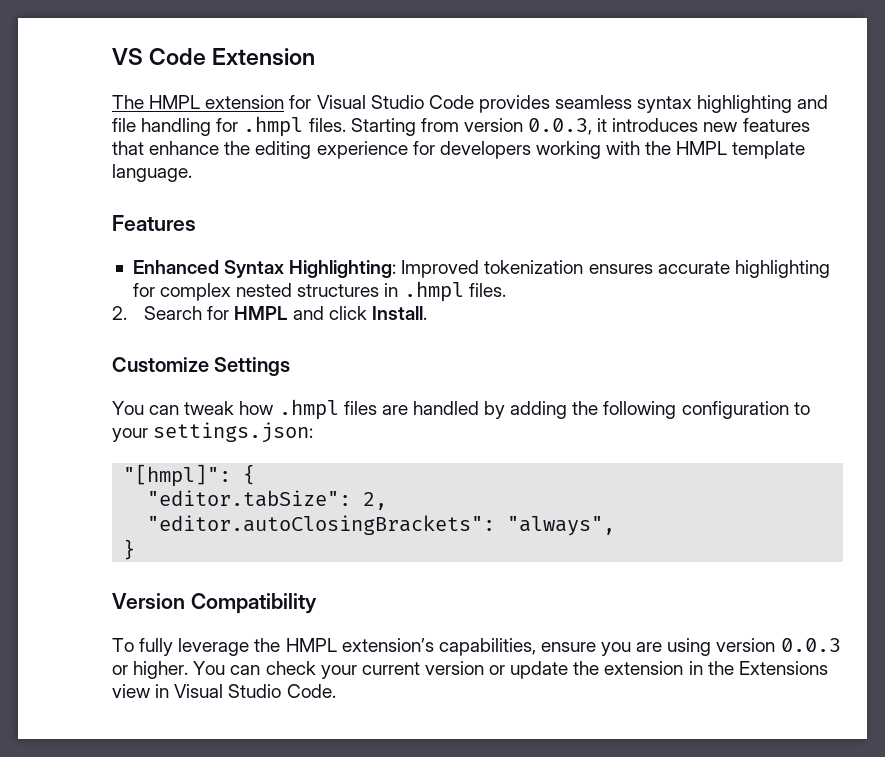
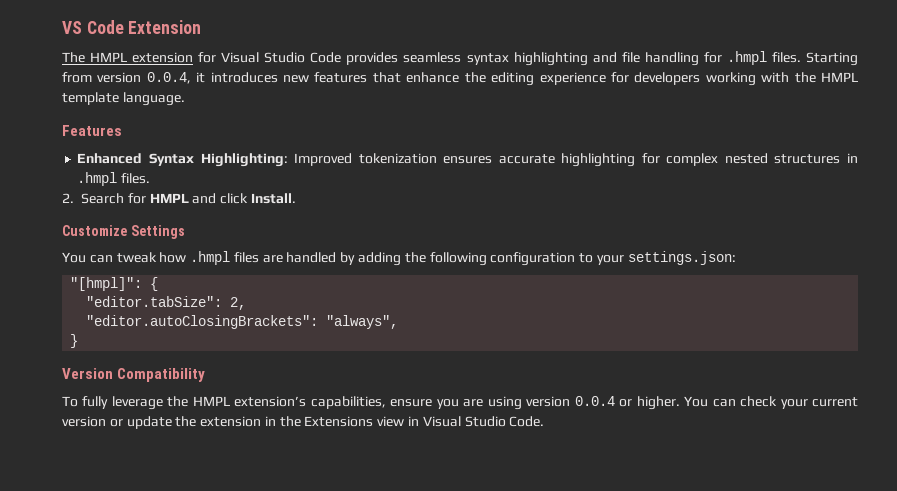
[528,118,593,135] 0.0.3, -> [146,72,191,84] 0.0.4,
[780,638,841,652] 0.0.3 -> [574,396,615,406] 0.0.4

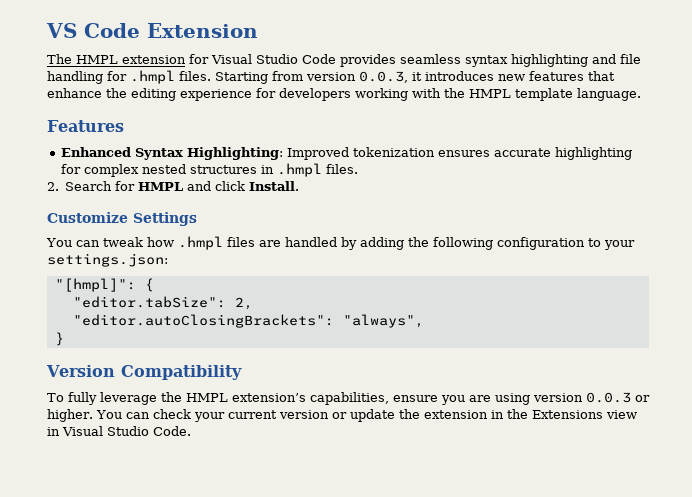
[146,72,191,84] 0.0.4, -> [359,71,408,83] 0.0.3,
[574,396,615,406] 0.0.4 -> [586,392,631,403] 0.0.3

